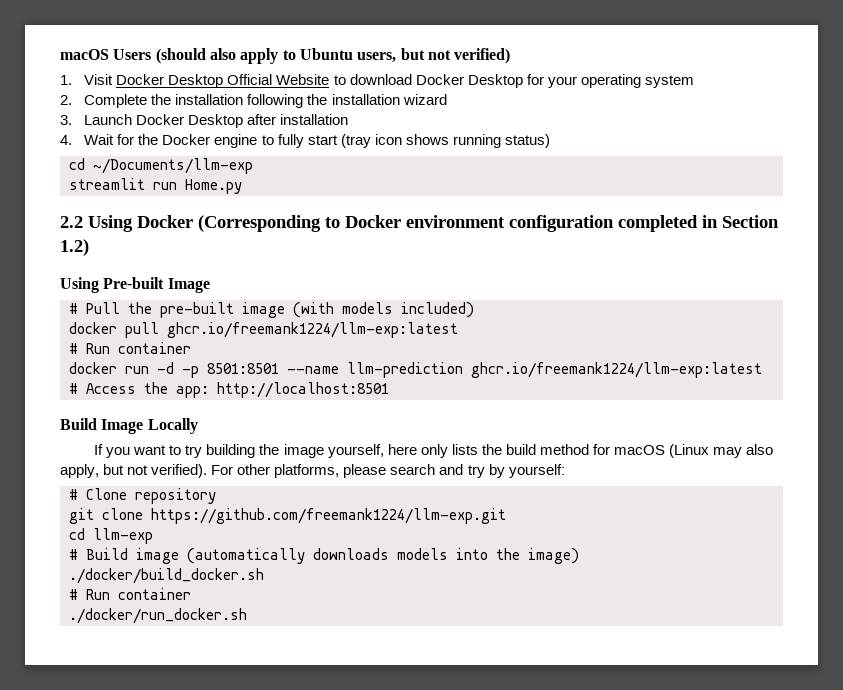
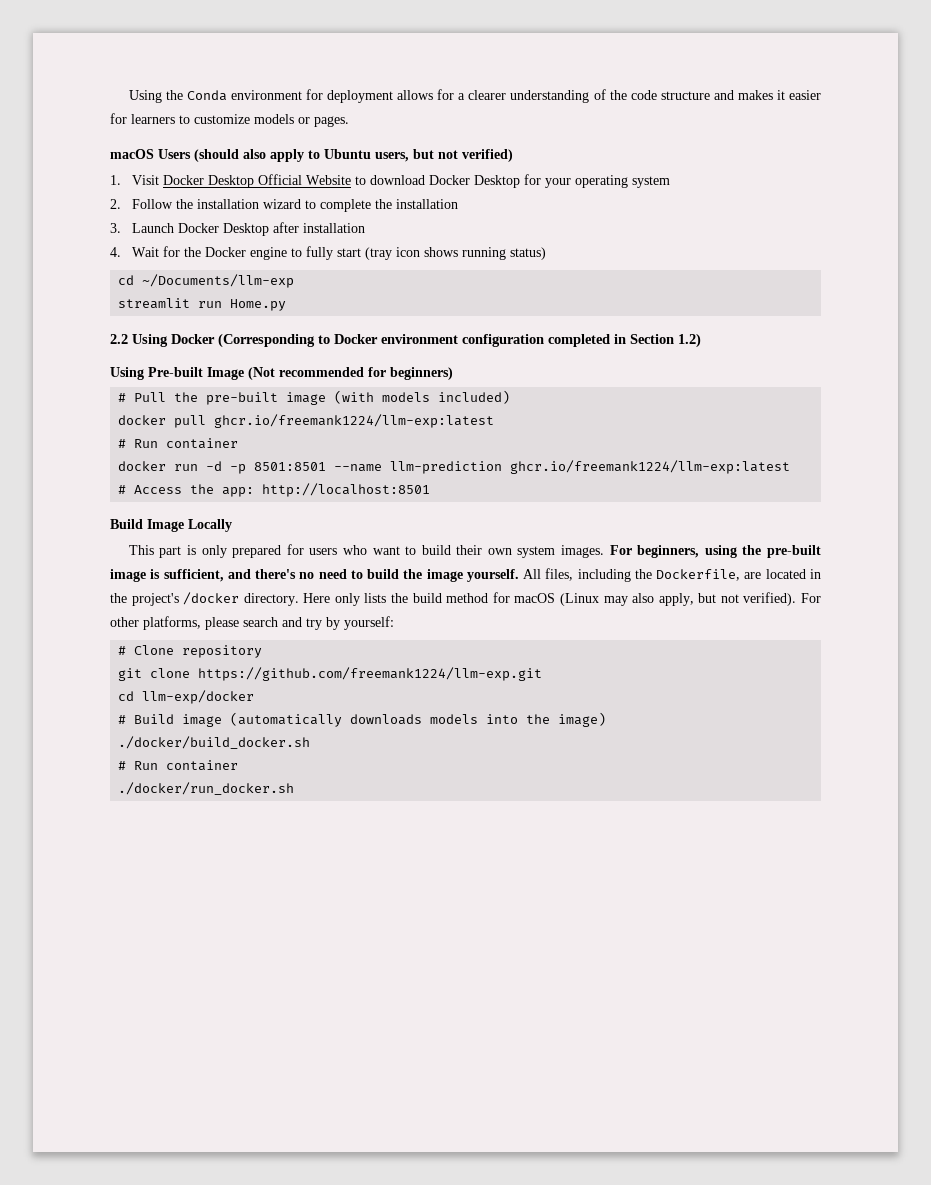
(60, 54) none -> [128,89,821,103] [110,113,349,127] Using the Conda environment for deployment allows for a clearer understanding of the code structure and makes it easier for learners to customize models or pages. //
[84,94,304,108] Complete the installation following -> [132,199,174,209] Follow
(447, 99) none -> [305,199,459,212] to complete the installation
(210, 285) none -> [248,367,453,380] (Not recommended for beginners)
[94,444,417,458] If you want to try building the image yourself, here -> [128,544,821,558] [110,568,821,582] [110,592,331,606] This part is only prepared for users who want to build their own system images. For beginners, using the pre-built image is sufficient, and there's no need to build the image yourself. All files, including the Dockerfile, are located in the project's /docker directory. Here
[93,528,153,544] llm-exp -> [142,690,255,704] llm-exp/docker

